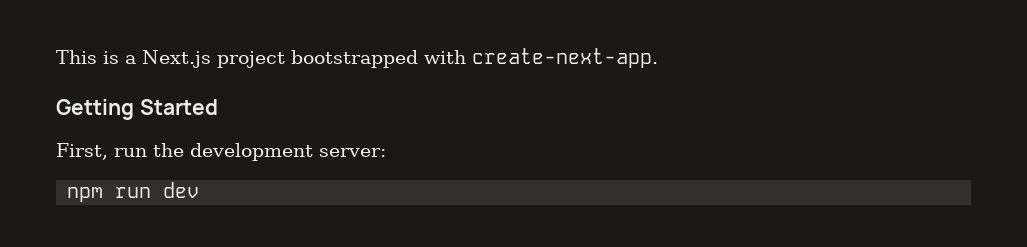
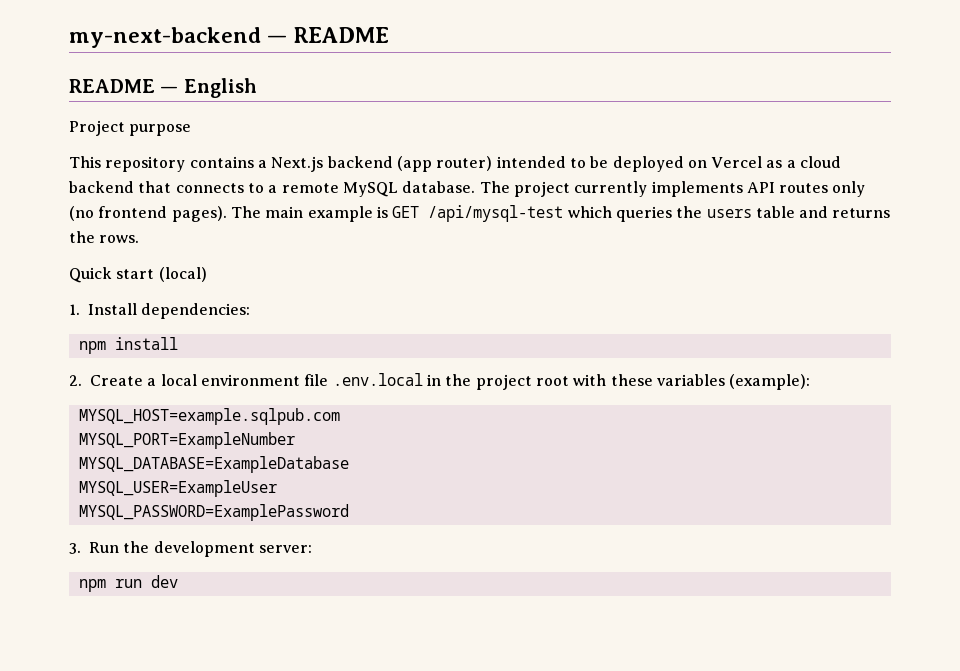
[56,48,658,68] [56,99,218,120] [56,143,147,160] This is a Next.js project bootstrapped with create-next-app. // Getting Started // First, run -> [69,27,390,48] [69,78,257,98] [69,120,192,136] [69,156,842,172] [69,181,866,197] [69,205,891,222] [69,231,140,243] [69,267,207,283] [69,303,251,319] [78,337,178,354] [69,373,811,390] [78,408,340,425] [78,432,295,449] [78,456,349,473] [78,480,277,497] [78,504,349,521] [69,542,119,554] my-next-backend — README // README — English // Project purpose // This repository contains a Next.js backend (app router) intended to be deployed on Vercel as a cloud backend that connects to a remote MySQL database. The project currently implements API routes only (no frontend pages). The main example is GET /api/mysql-test which queries the users table and returns the rows. // Quick start (local) // 1. Install dependencies: // npm install // 2. Create a local environment file .env.local in the project root with these variables (example): // MYSQL_HOST=example.sqlpub.com // MYSQL_PORT=ExampleNumber // MYSQL_DATABASE=ExampleDatabase // MYSQL_USER=ExampleUser // MYSQL_PASSWORD=ExamplePassword // 3. Run

